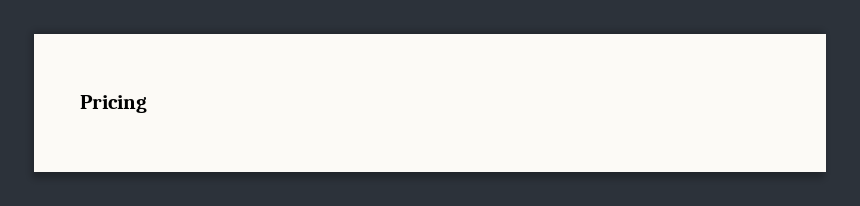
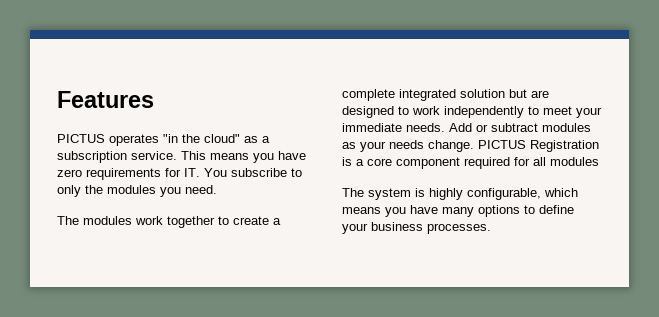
[80,95,147,113] Pricing -> [57,91,154,108] [57,134,270,146] [57,151,306,163] [57,168,302,180] [57,185,217,197] [57,216,281,228] [342,89,549,101] [342,106,602,118] [342,123,591,132] [342,140,599,152] [342,157,599,169] [342,188,578,200] [342,205,574,217] [342,222,491,234] Features // PICTUS operates "in the cloud" as a subscription service. This means you have zero requirements for IT. You subscribe to only the modules you need. // The modules work together to create a complete integrated solution but are designed to work independently to meet your immediate needs. Add or subtract modules as your needs change. PICTUS Registration is a core component required for all modules // The system is highly configurable, which means you have many options to define your business processes.

